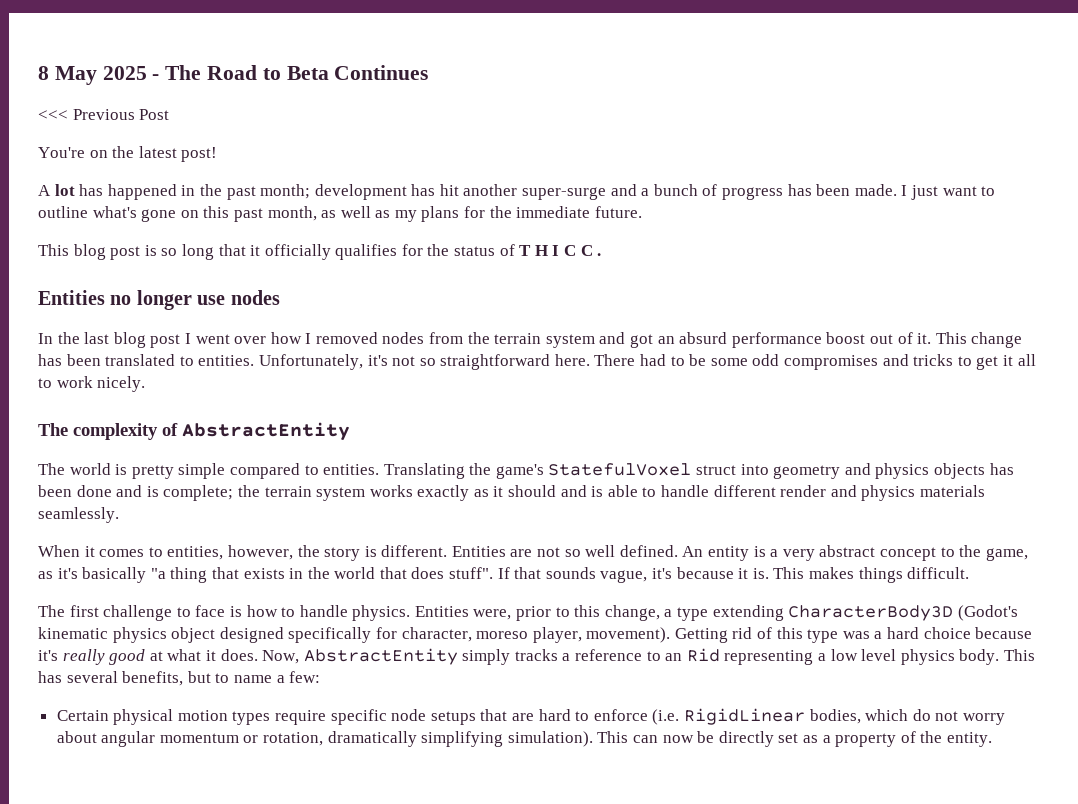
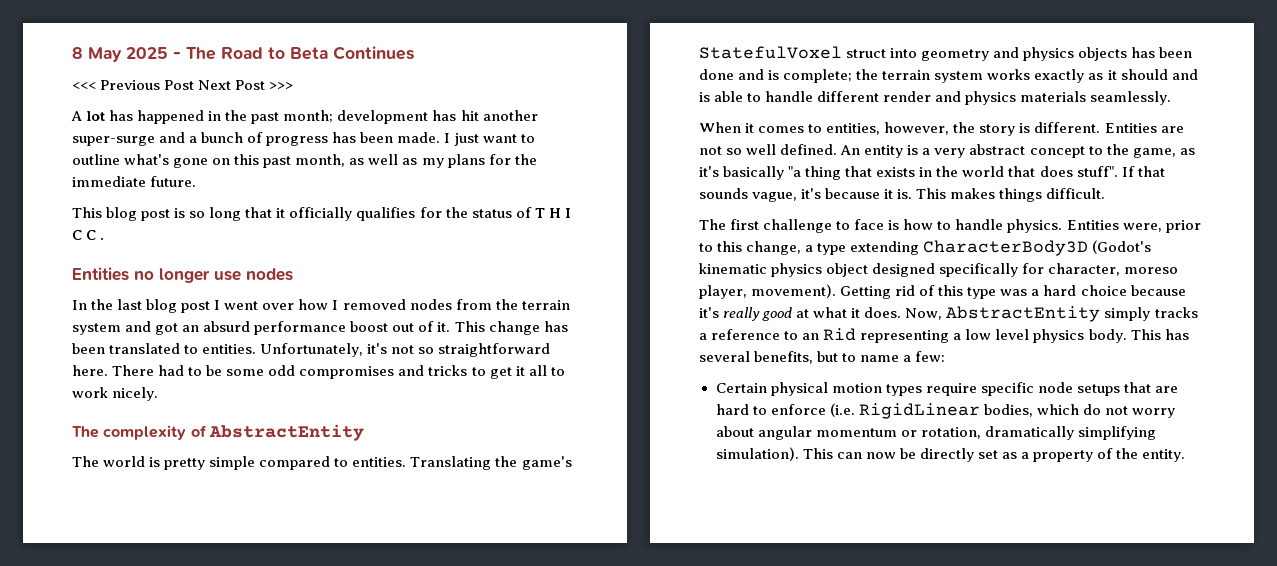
[38,146,218,162] // You're on the latest post! -> [198,80,294,90] Next Post >>>

